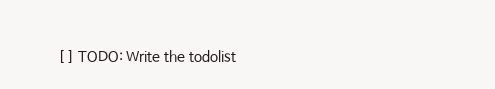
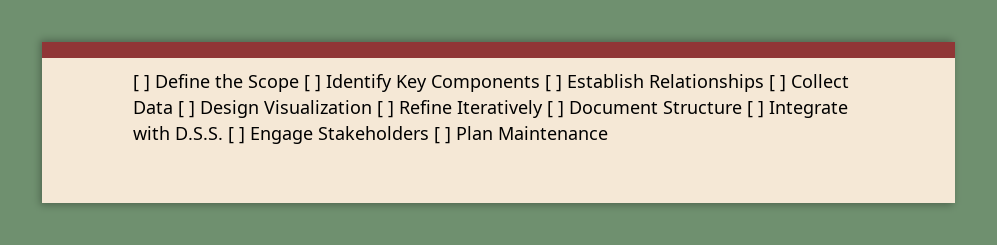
[58,50,236,63] [ ] TODO: Write the todolist -> [133,74,849,92] [133,100,848,118] [133,126,608,144] [ ] Define the Scope [ ] Identify Key Components [ ] Establish Relationships [ ] Collect Data [ ] Design Visualization [ ] Refine Iteratively [ ] Document Structure [ ] Integrate with D.S.S. [ ] Engage Stakeholders [ ] Plan Maintenance

